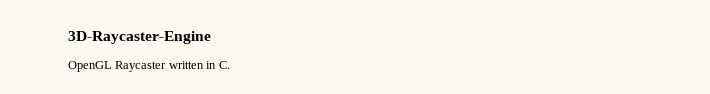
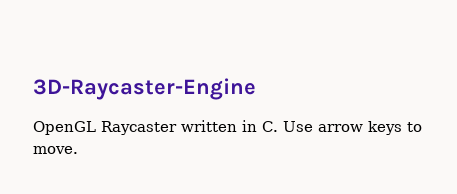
(230, 65) none -> [283,121,422,135] [33,146,78,154] Use arrow keys to move.

